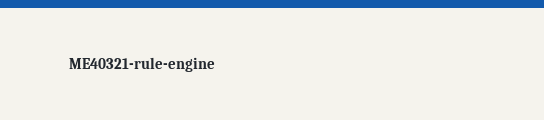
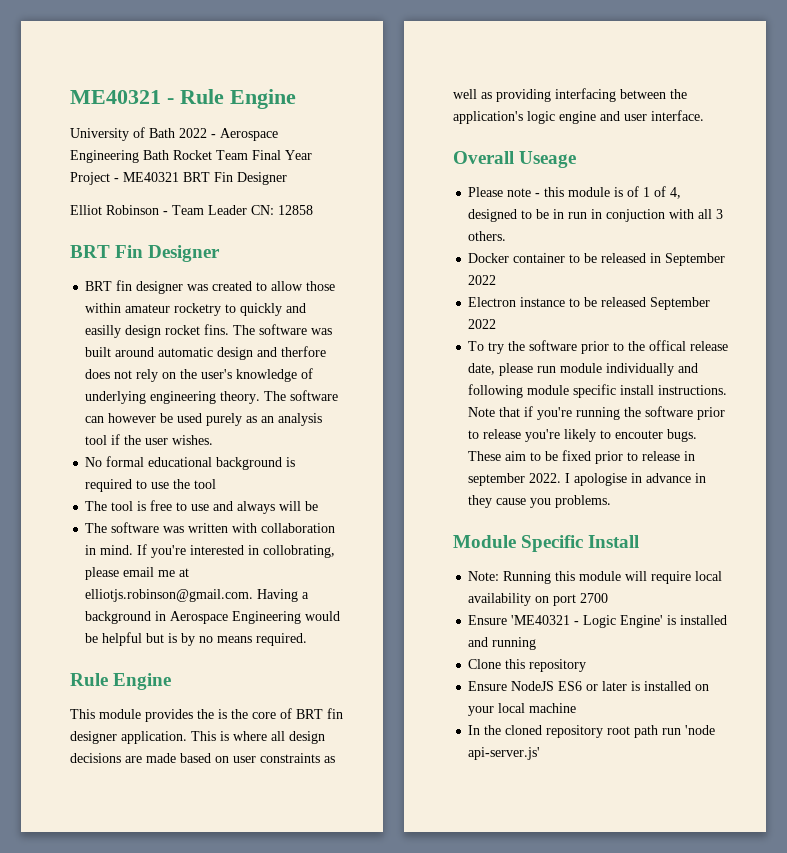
[69,57,215,72] ME40321-rule-engine -> [70,89,296,109] [70,127,278,141] [70,150,312,163] [70,172,287,185] [70,205,313,215] [70,245,221,262] [85,280,336,294] [85,303,307,316] [85,324,333,338] [85,346,327,360] [85,368,314,382] [85,390,339,404] [85,413,323,426] [85,434,214,445] [85,456,296,470] [85,479,217,492] [85,500,319,514] [85,522,336,533] [85,544,336,558] [85,567,190,580] [85,589,310,602] [85,611,341,624] [85,632,308,646] [70,673,172,690] [70,708,343,722] [70,731,325,744] [70,753,335,763] [453,88,687,102] [453,110,704,124] [453,151,577,168] [468,186,682,199] [468,209,724,222] [468,231,507,241] [468,253,726,266] [468,275,497,285] [468,297,711,310] [468,319,497,329] [468,340,729,354] [468,363,699,376] [468,384,728,398] [468,406,726,420] [468,429,698,442] [468,450,696,464] [468,473,707,486] [468,495,612,508] [453,535,640,552] [468,571,723,584] [468,593,609,606] [468,615,728,628] [468,637,537,650] [468,659,587,672] [468,681,710,691] [468,703,577,716] [468,725,716,738] [468,747,541,760] ME40321 - Rule Engine // University of Bath 2022 - Aerospace Engineering Bath Rocket Team Final Year Project - ME40321 BRT Fin Designer // Elliot Robinson - Team Leader CN: 12858 // BRT Fin Designer // BRT fin designer was created to allow those within amateur rocketry to quickly and easilly design rocket fins. The software was built around automatic design and therfore does not rely on the user's knowledge of underlying engineering theory. The software can however be used purely as an analysis tool if the user wishes. // No formal educational background is required to use the tool // The tool is free to use and always will be // The software was written with collaboration in mind. If you're interested in collobrating, please email me at elliotjs.robinson@gmail.com. Having a background in Aerospace Engineering would be helpful but is by no means required. // Rule Engine // This module provides the is the core of BRT fin designer application. This is where all design decisions are made based on user constraints as well as providing interfacing between the application's logic engine and user interface. // Overall Useage // Please note - this module is of 1 of 4, designed to be in run in conjuction with all 3 others. // Docker container to be released in September 2022 // Electron instance to be released September 2022 // To try the software prior to the offical release date, please run module individually and following module specific install instructions. Note that if you're running the software prior to release you're likely to encouter bugs. These aim to be fixed prior to release in september 2022. I apologise in advance in they cause you problems. // Module Specific Install // Note: Running this module will require local availability on port 2700 // Ensure 'ME40321 - Logic Engine' is installed and running // Clone this repository // Ensure NodeJS ES6 or later is installed on your local machine // In the cloned repository root path run 'node api-server.js'

